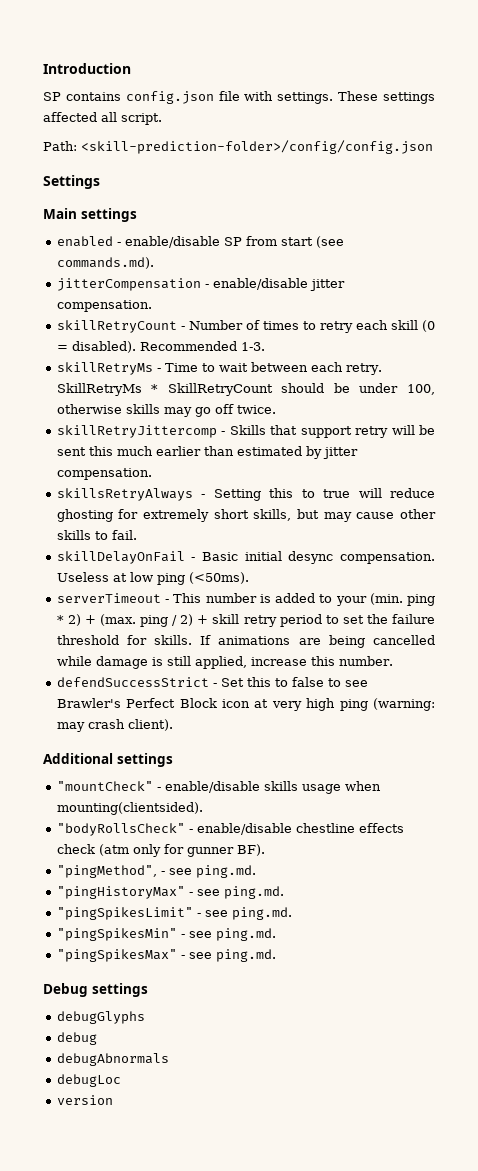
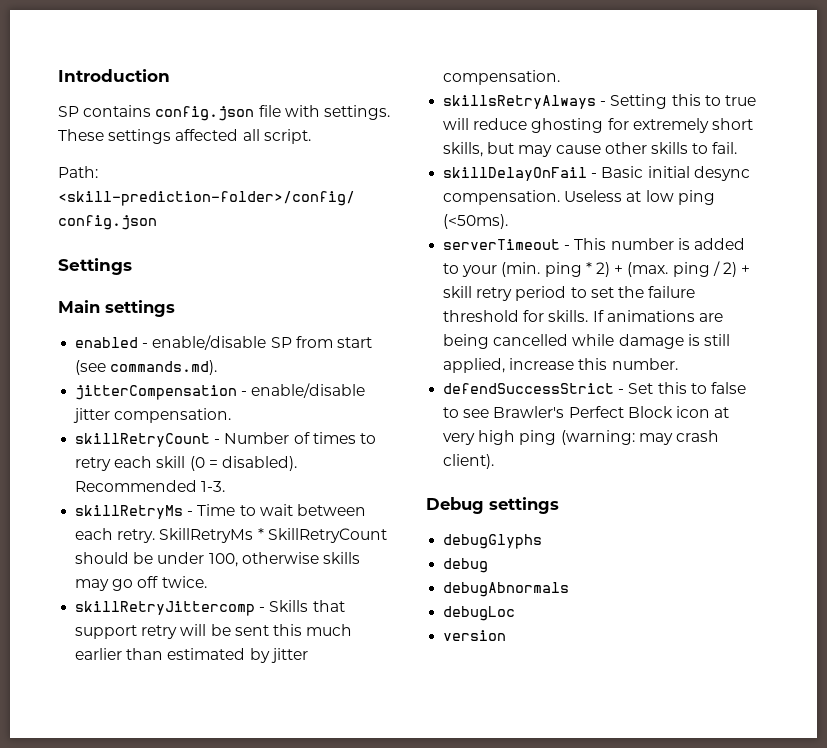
[43,753,173,767] [56,781,381,794] [56,802,203,815] [56,823,404,836] [56,844,265,857] [56,865,256,878] [56,886,284,899] [56,907,292,920] [56,928,276,941] [56,949,276,962] // Additional settings // "mountCheck" - enable/disable skills usage when mounting(clientsided). // "bodyRollsCheck" - enable/disable chestline effects check (atm only for gunner BF). // "pingMethod", - see ping.md. // "pingHistoryMax" - see ping.md. // "pingSpikesLimit" - see ping.md. // "pingSpikesMin" - see ping.md. // "pingSpikesMax" - see ping.md. -> (495, 461) none

